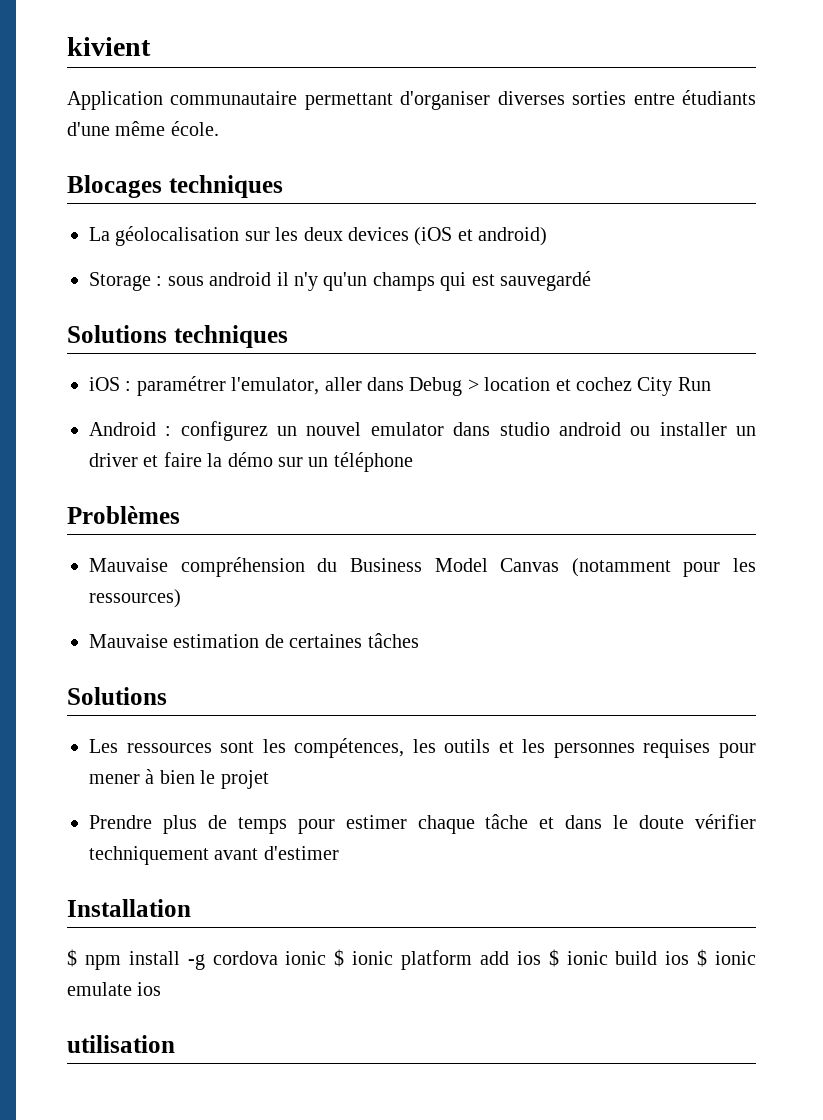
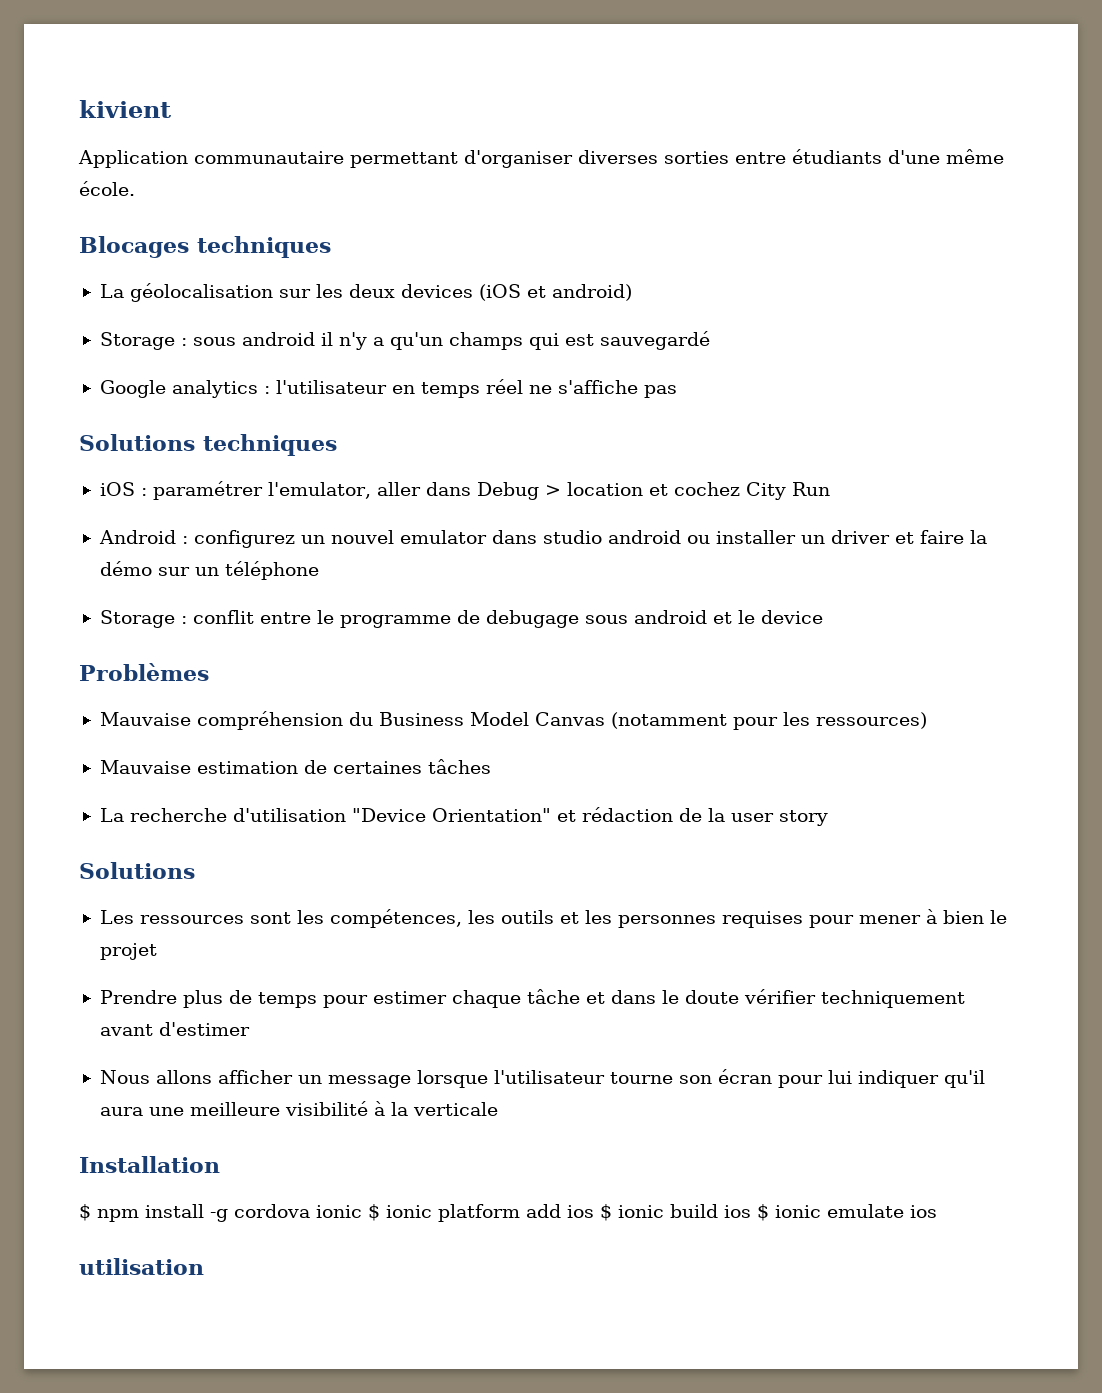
(318, 281) none -> [372,337,384,346] a
(591, 281) none -> [99,379,677,398] // Google analytics : l'utilisateur en temps réel ne s'affiche pas
(413, 462) none -> [99,610,823,628] // Storage : conflit entre le programme de debugage sous android et le device
(419, 640) none -> [99,807,828,826] // La recherche d'utilisation "Device Orientation" et rédaction de la user story
(339, 853) none -> [99,1069,985,1088] [99,1101,498,1116] // Nous allons afficher un message lorsque l'utilisateur tourne son écran pour lui indiquer qu'il aura une meilleure visibilité à la verticale

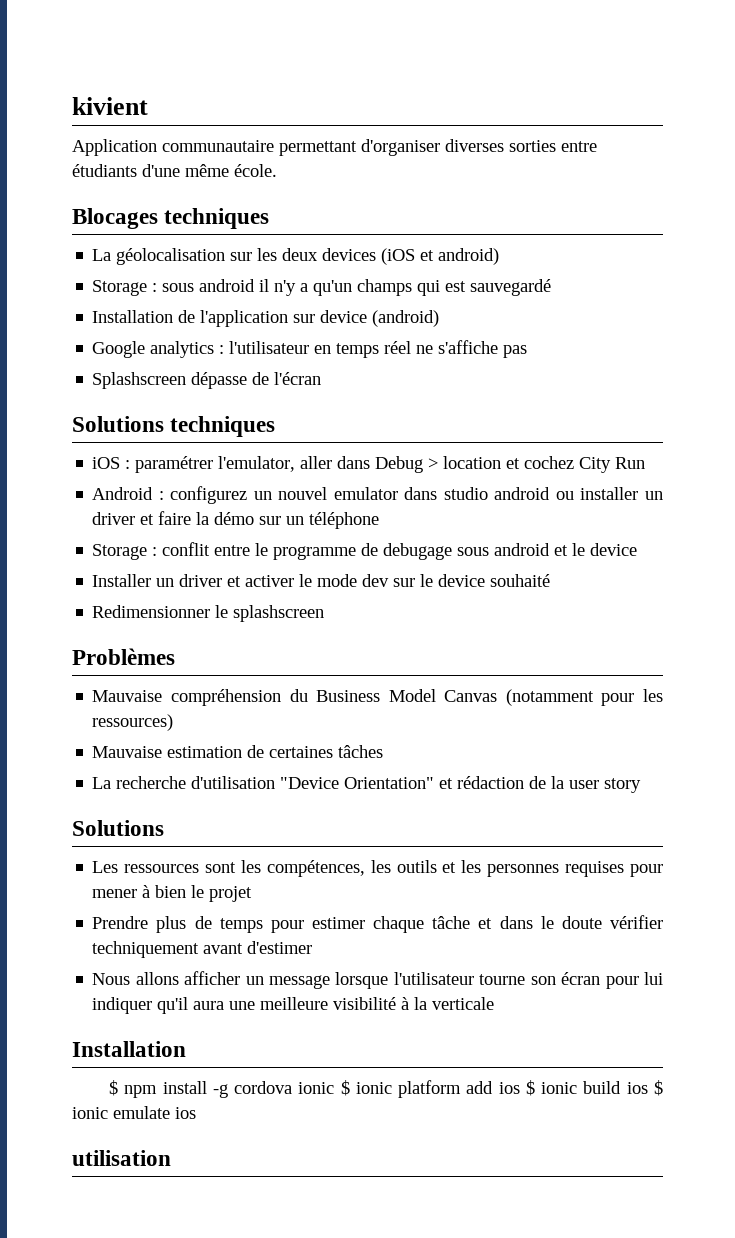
(710, 340) none -> [92,310,440,327] // Installation de l'application sur device (android)
(677, 391) none -> [92,372,322,389] // Splashscreen dépasse de l'écran
(823, 617) none -> [92,574,551,587] [92,605,325,622] // Installer un driver et activer le mode dev sur le device souhaité // Redimensionner le splashscreen

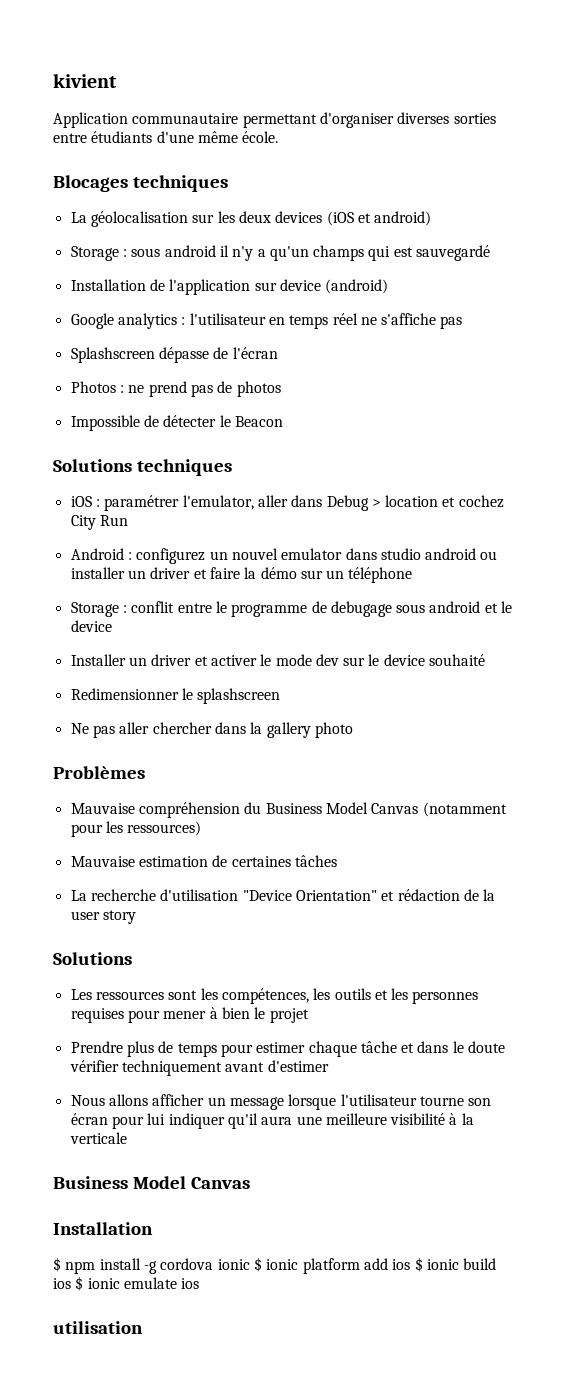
(322, 378) none -> [70,381,281,397] [70,415,283,431] // Photos : ne prend pas de photos // Impossible de détecter le Beacon
(325, 613) none -> [70,722,353,738] // Ne pas aller chercher dans la gallery photo
(495, 1003) none -> [53,1176,250,1189] // Business Model Canvas

